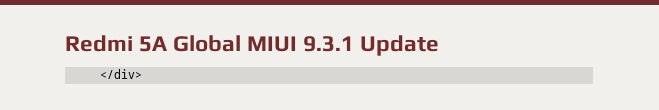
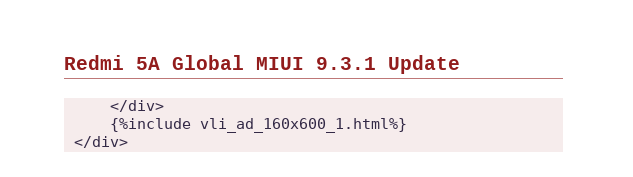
(143, 74) none -> [109,118,407,133] [73,136,128,148] // {%include vli_ad_160x600_1.html%} // </div>

